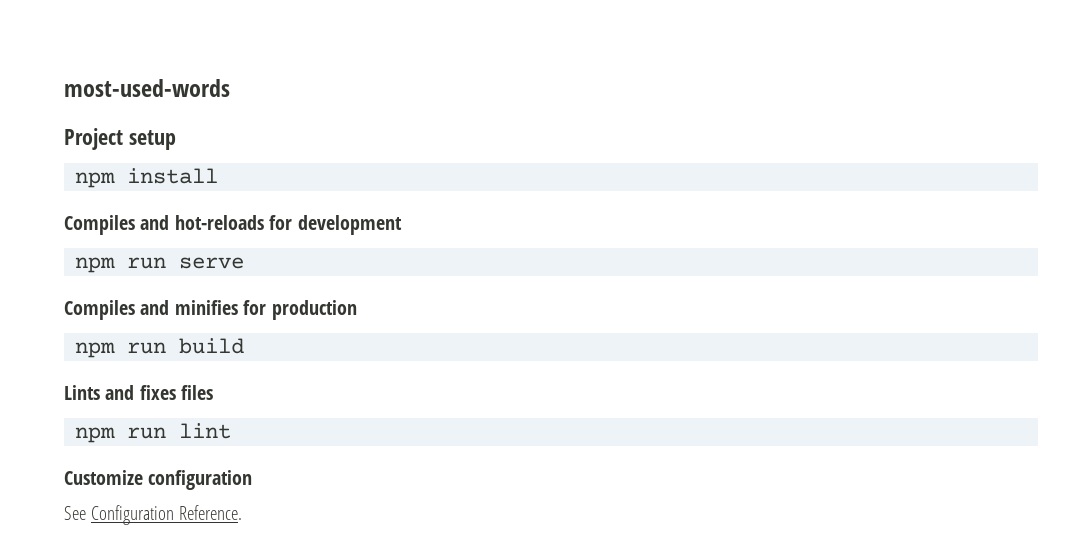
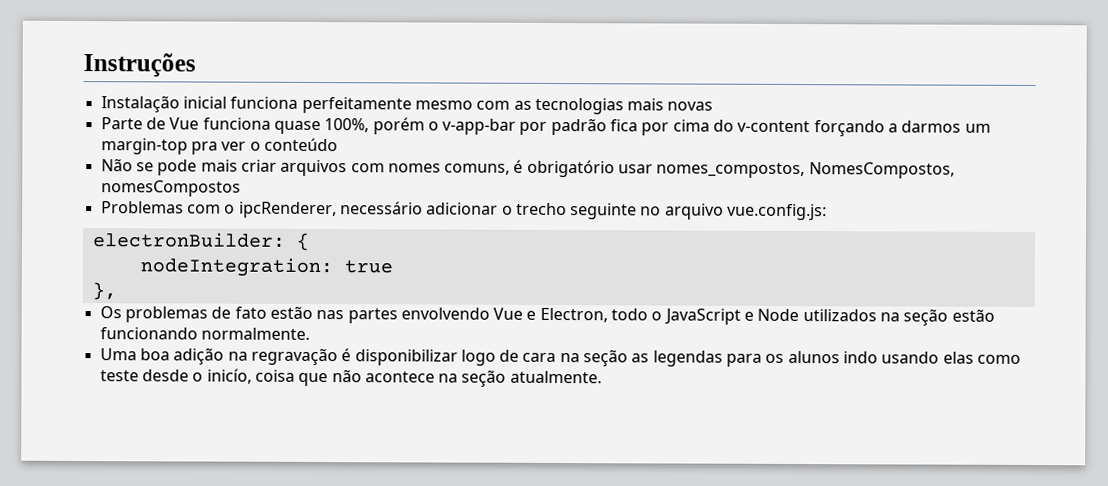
[64,79,230,97] [64,128,176,150] [75,168,219,188] [64,215,402,235] [75,257,245,273] [64,300,357,320] [75,338,245,358] [64,385,214,400] [75,423,232,443] [64,470,253,490] [64,505,242,525] most-used-words // Project setup // npm install // Compiles and hot-reloads for development // npm run serve // Compiles and minifies for production // npm run build // Lints and fixes files // npm run lint // Customize configuration // See Configuration Reference. -> [83,53,196,78] [100,95,714,115] [100,117,991,137] [100,137,338,155] [100,158,955,179] [100,180,241,197] [100,201,828,221] [91,232,310,251] [139,257,393,278] [91,282,117,301] [99,305,995,326] [99,327,310,340] [99,347,1022,367] [99,368,602,387] Instruções // Instalação inicial funciona perfeitamente mesmo com as tecnologias mais novas // Parte de Vue funciona quase 100%, porém o v-app-bar por padrão fica por cima do v-content forçando a darmos um margin-top pra ver o conteúdo // Não se pode mais criar arquivos com nomes comuns, é obrigatório usar nomes_compostos, NomesCompostos, nomesCompostos // Problemas com o ipcRenderer, necessário adicionar o trecho seguinte no arquivo vue.config.js: // electronBuilder: { // nodeIntegration: true // }, // Os problemas de fato estão nas partes envolvendo Vue e Electron, todo o JavaScript e Node utilizados na seção estão funcionando normalmente. // Uma boa adição na regravação é disponibilizar logo de cara na seção as legendas para os alunos indo usando elas como teste desde o inicío, coisa que não acontece na seção atualmente.

